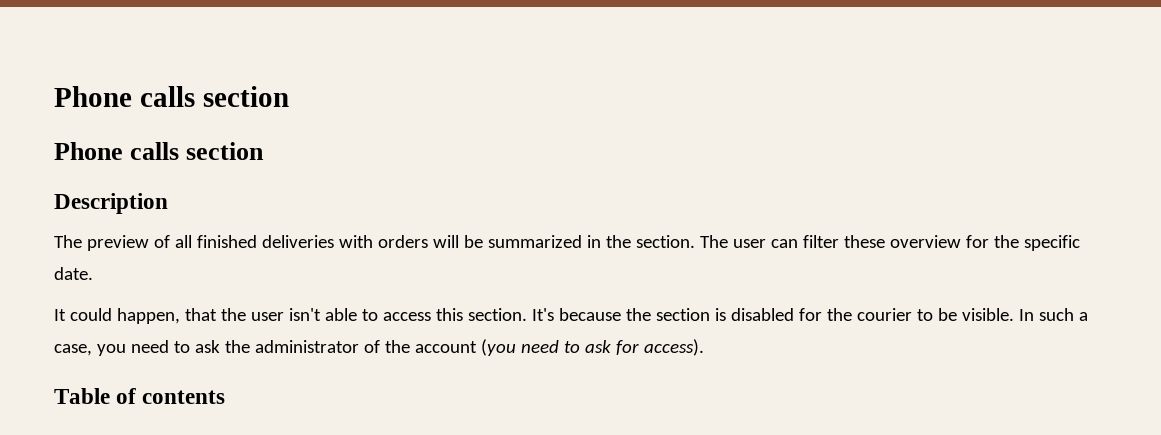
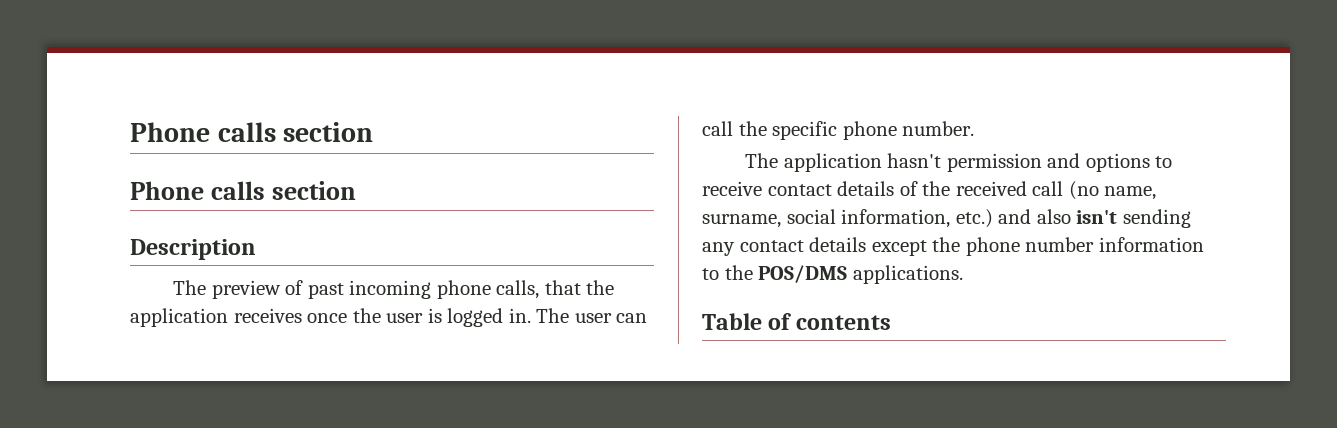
[174,235,1080,251] [54,267,93,280] [54,308,1088,324] [54,339,704,356] all finished deliveries with orders will be summarized in the section. The user can filter these overview for the specific date. // It could happen, that the user isn't able to access this section. It's because the section is disabled for the courier to be visible. In such a case, you need to ask the administrator of the account (you need to ask for access). -> [307,280,615,299] [130,308,648,327] [702,121,975,140] [745,153,1173,172] [702,181,1157,200] [702,209,1191,228] [702,237,1204,256] [702,265,963,284] past incoming phone calls, that the application receives once the user is logged in. The user can call the specific phone number. // The application hasn't permission and options to receive contact details of the received call (no name, surname, social information, etc.) and also isn't sending any contact details except the phone number information to the POS/DMS applications.

